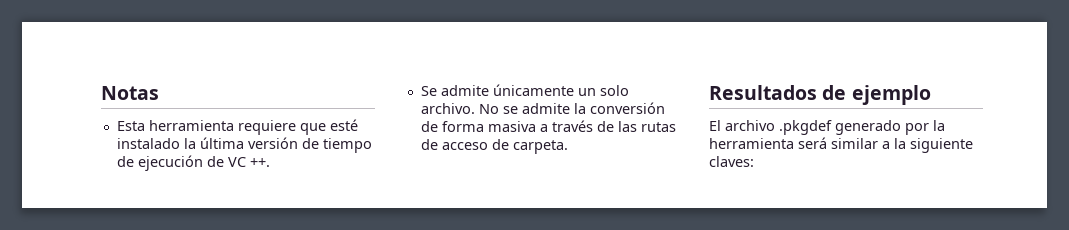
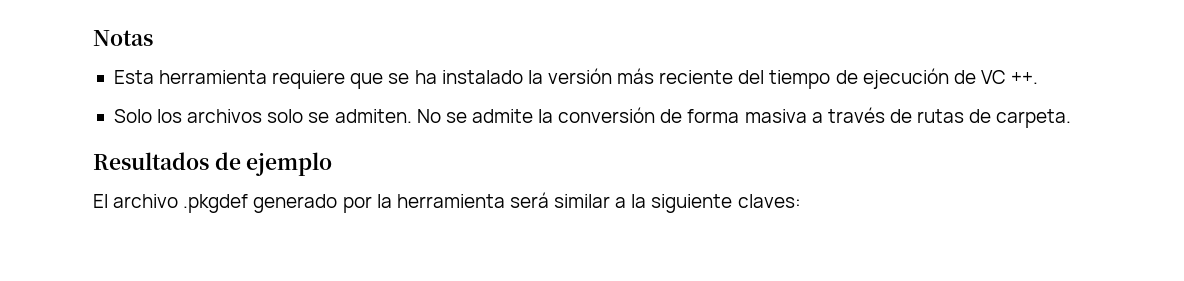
[329,119,358,131] [116,137,319,149] esté instalado la última versión de -> [388,68,765,84] se ha instalado la versión más reciente del
[420,84,629,96] [420,103,475,114] Se admite únicamente un solo archivo. -> [113,109,412,123] Solo los archivos solo se admiten.
[617,121,637,132] las -> (912, 116) none
[441,139,509,150] acceso de -> (992, 116) none

